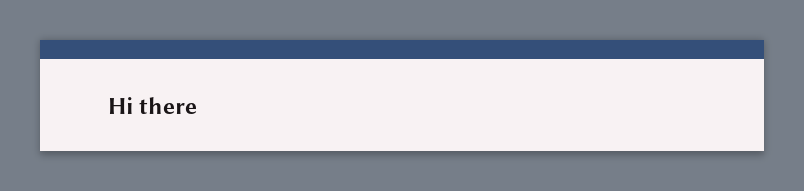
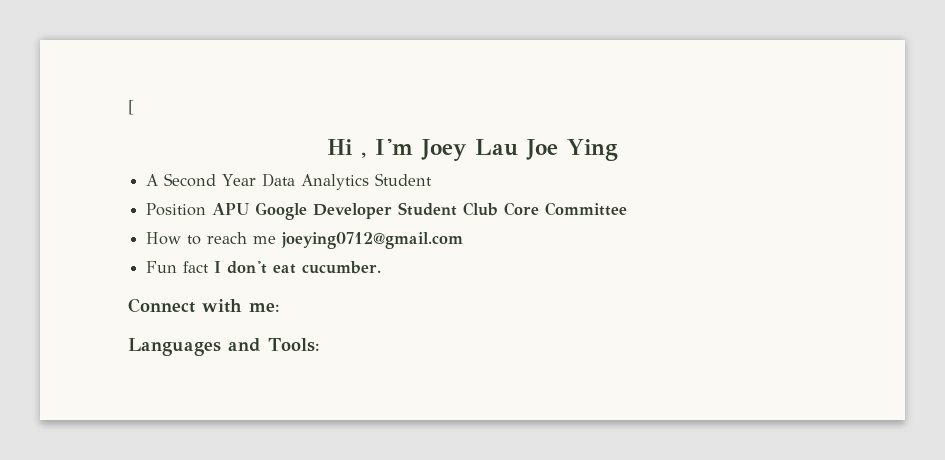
[108,97,198,114] Hi there -> [128,100,134,115] [327,138,619,161] [146,173,433,190] [146,202,628,220] [146,232,464,249] [146,261,382,274] [128,298,280,313] [128,338,320,356] [ // Hi , I'm Joey Lau Joe Ying // A Second Year Data Analytics Student // Position APU Google Developer Student Club Core Committee // How to reach me joeying0712@gmail.com // Fun fact I don't eat cucumber. // Connect with me: // Languages and Tools:

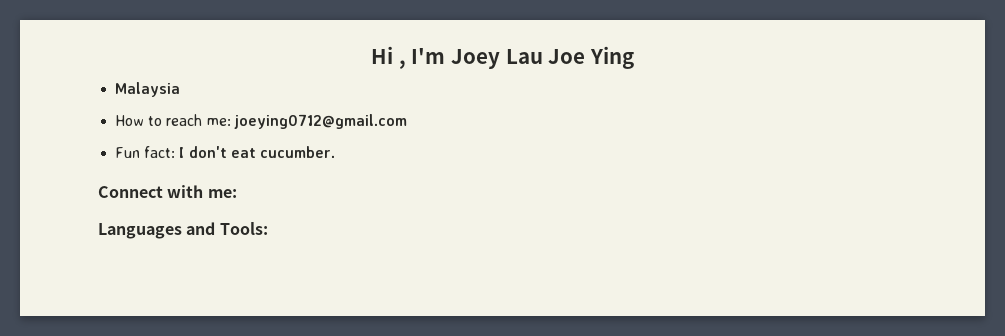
[128,100,134,115] [ // -> (371, 55) none
[146,173,433,190] [146,202,628,220] A Second Year Data Analytics Student // Position APU Google Developer Student Club Core Committee -> [115,82,181,97] Malaysia
[253,236,277,244] me -> [206,118,231,126] me:
[183,261,210,273] fact -> [144,146,176,158] fact:

